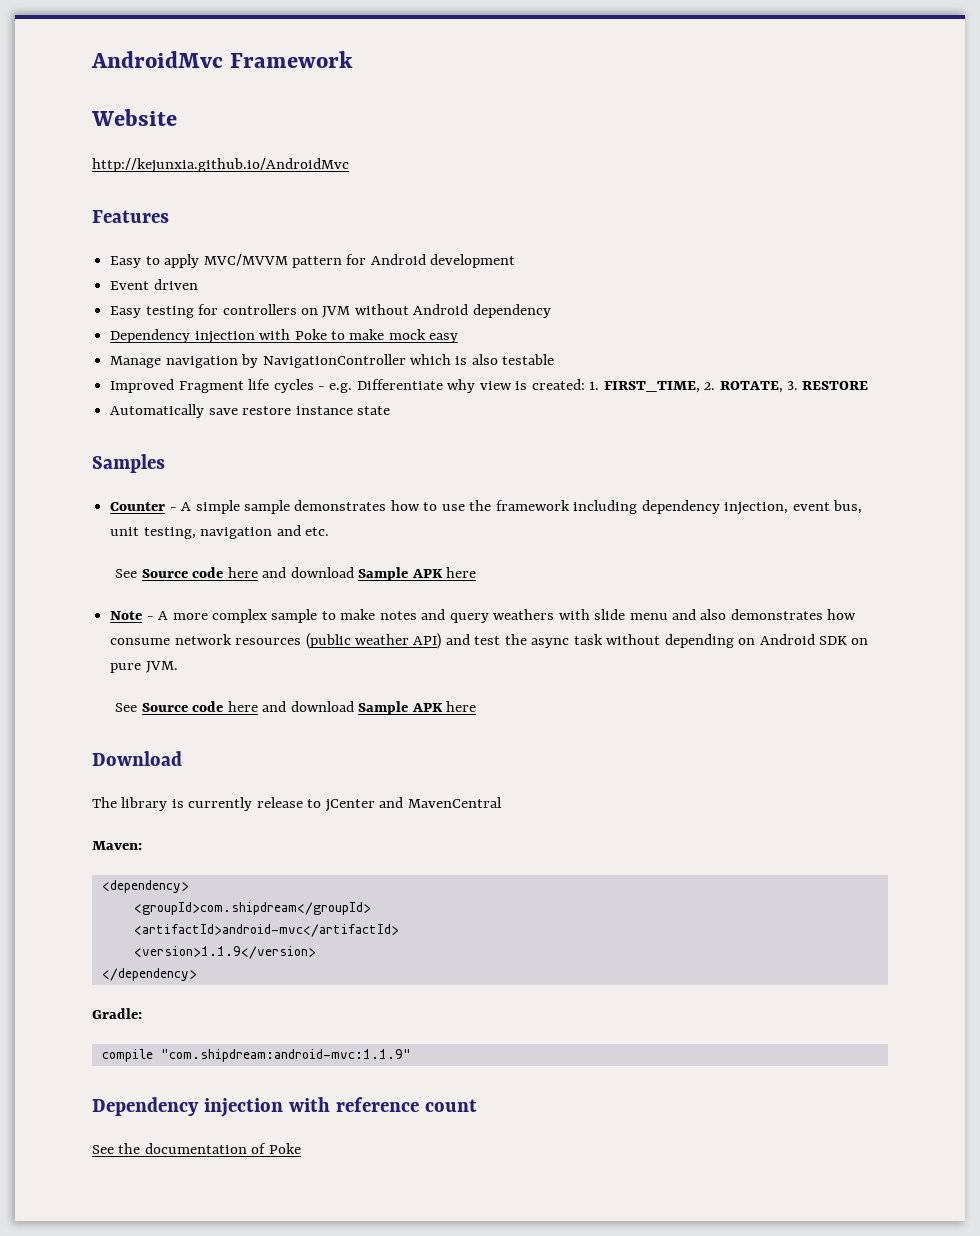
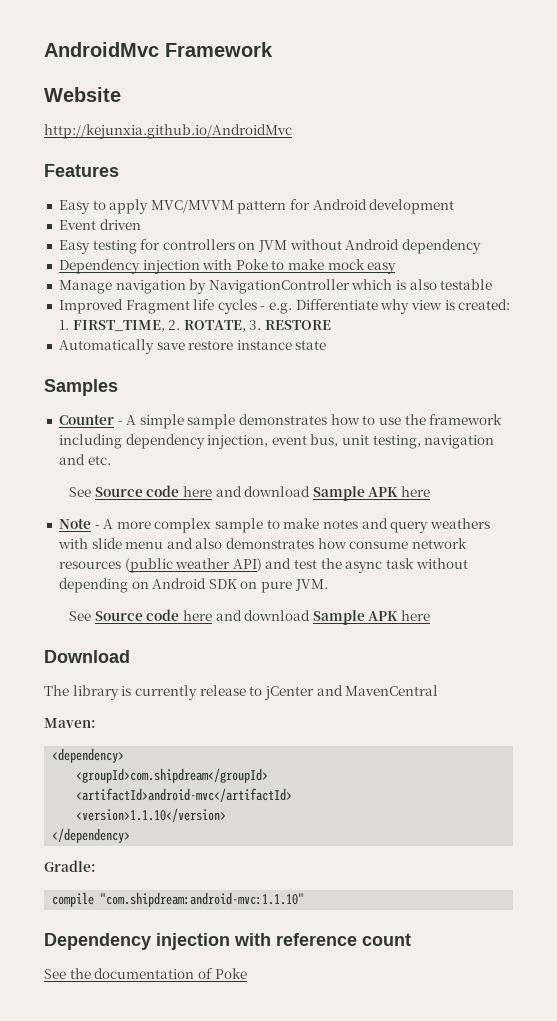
[133,946,316,959] <version>1.1.9</version> -> [76,808,227,822] <version>1.1.10</version>
[160,1049,411,1062] "com.shipdream:android-mvc:1.1.9" -> [100,892,305,907] "com.shipdream:android-mvc:1.1.10"

